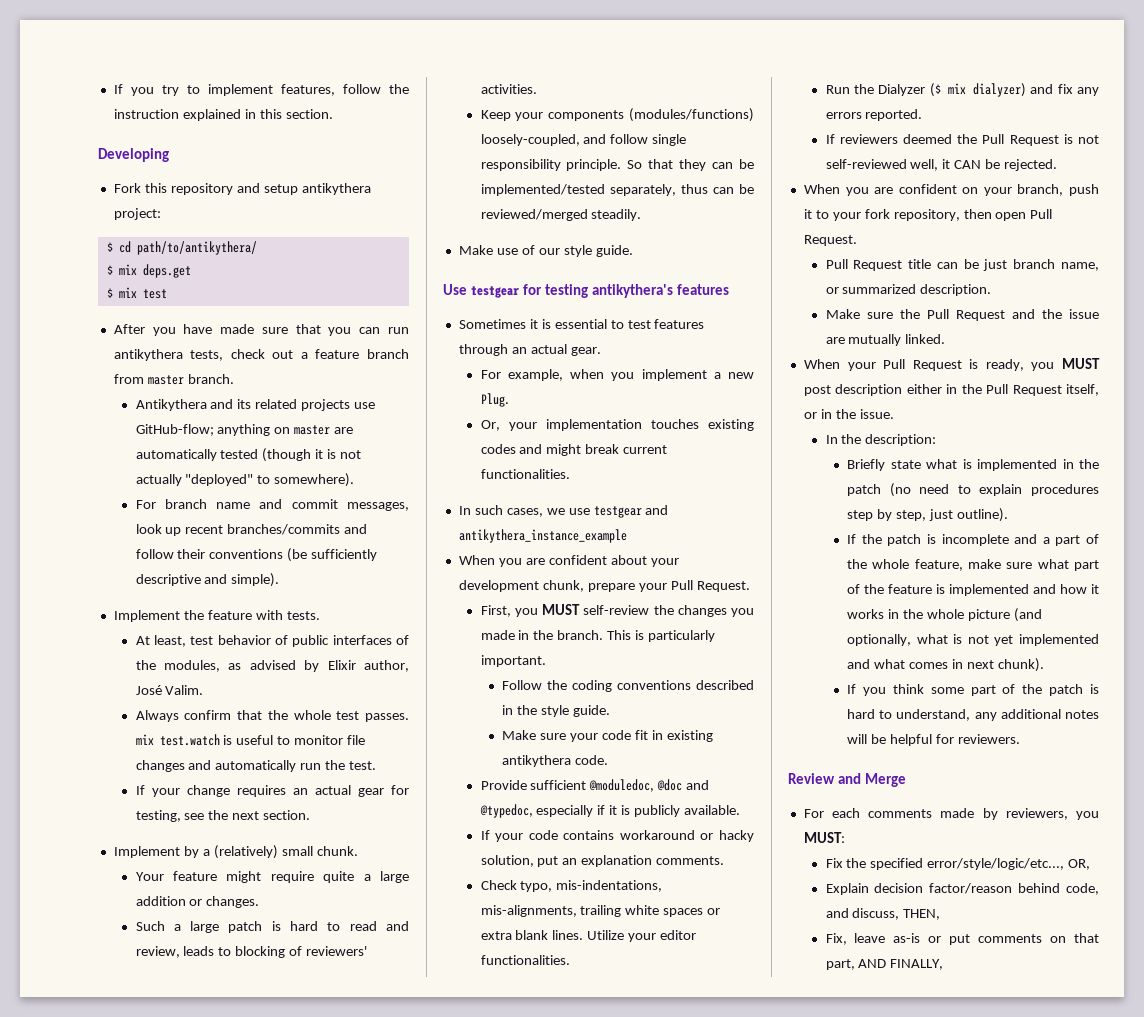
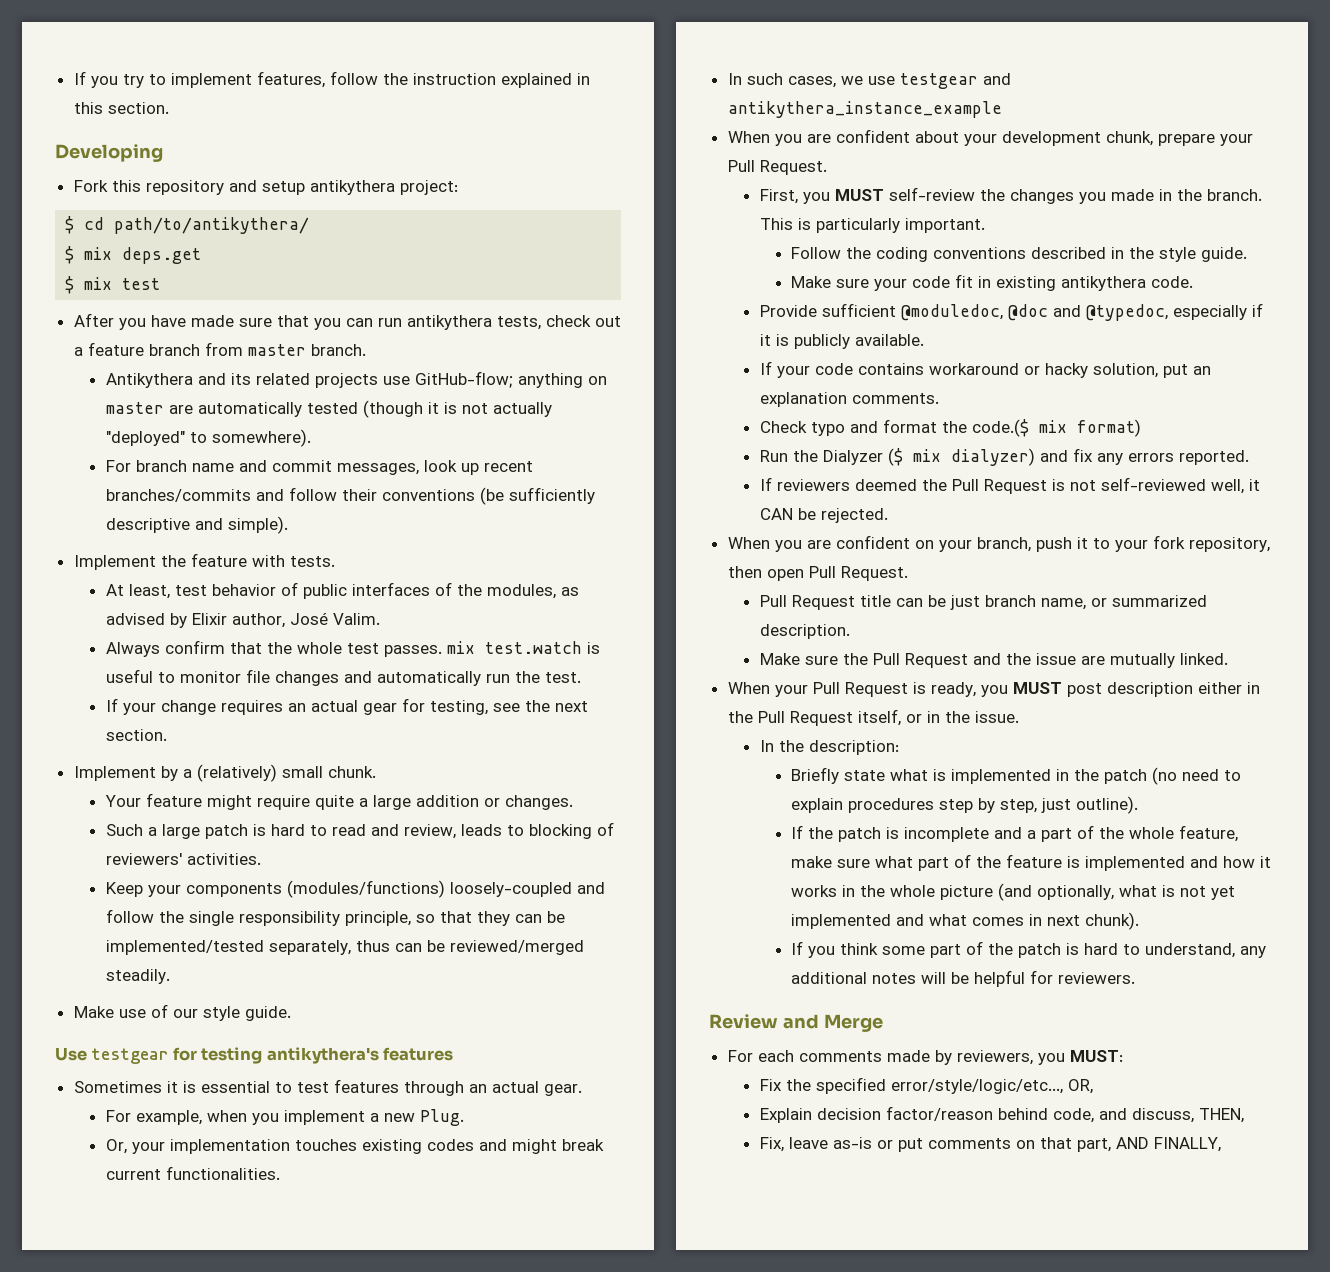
[480,134,649,146] loosely-coupled, and follow -> [449,882,605,897] [105,909,184,923] loosely-coupled and follow the
[566,159,643,171] principle. So -> [344,911,435,926] principle, so
[520,880,663,892] [480,905,721,917] [480,930,697,942] [480,955,570,965] typo, mis-indentations, mis-alignments, trailing white spaces or extra blank lines. Utilize your editor functionalities. -> [810,419,1141,437] typo and format the code.($ mix format)

